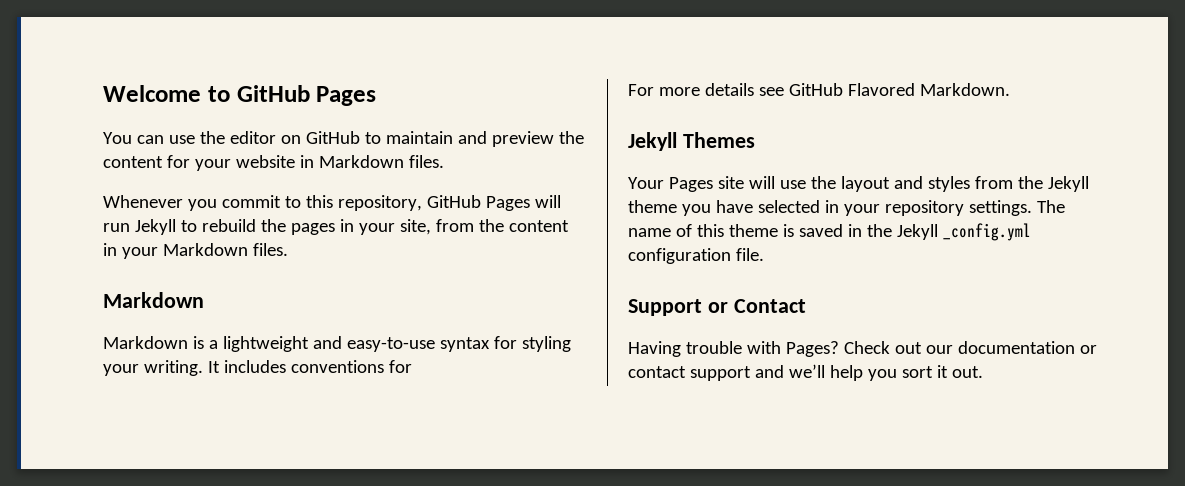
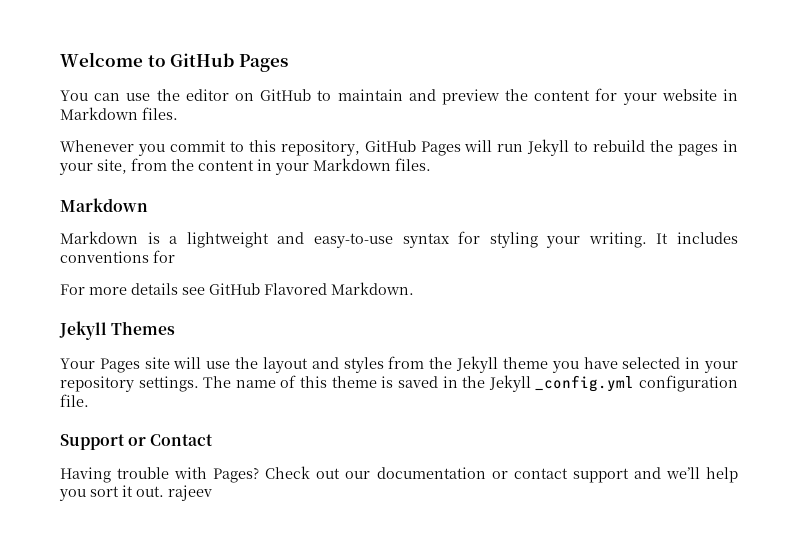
(983, 372) none -> [168,485,212,501] rajeev

